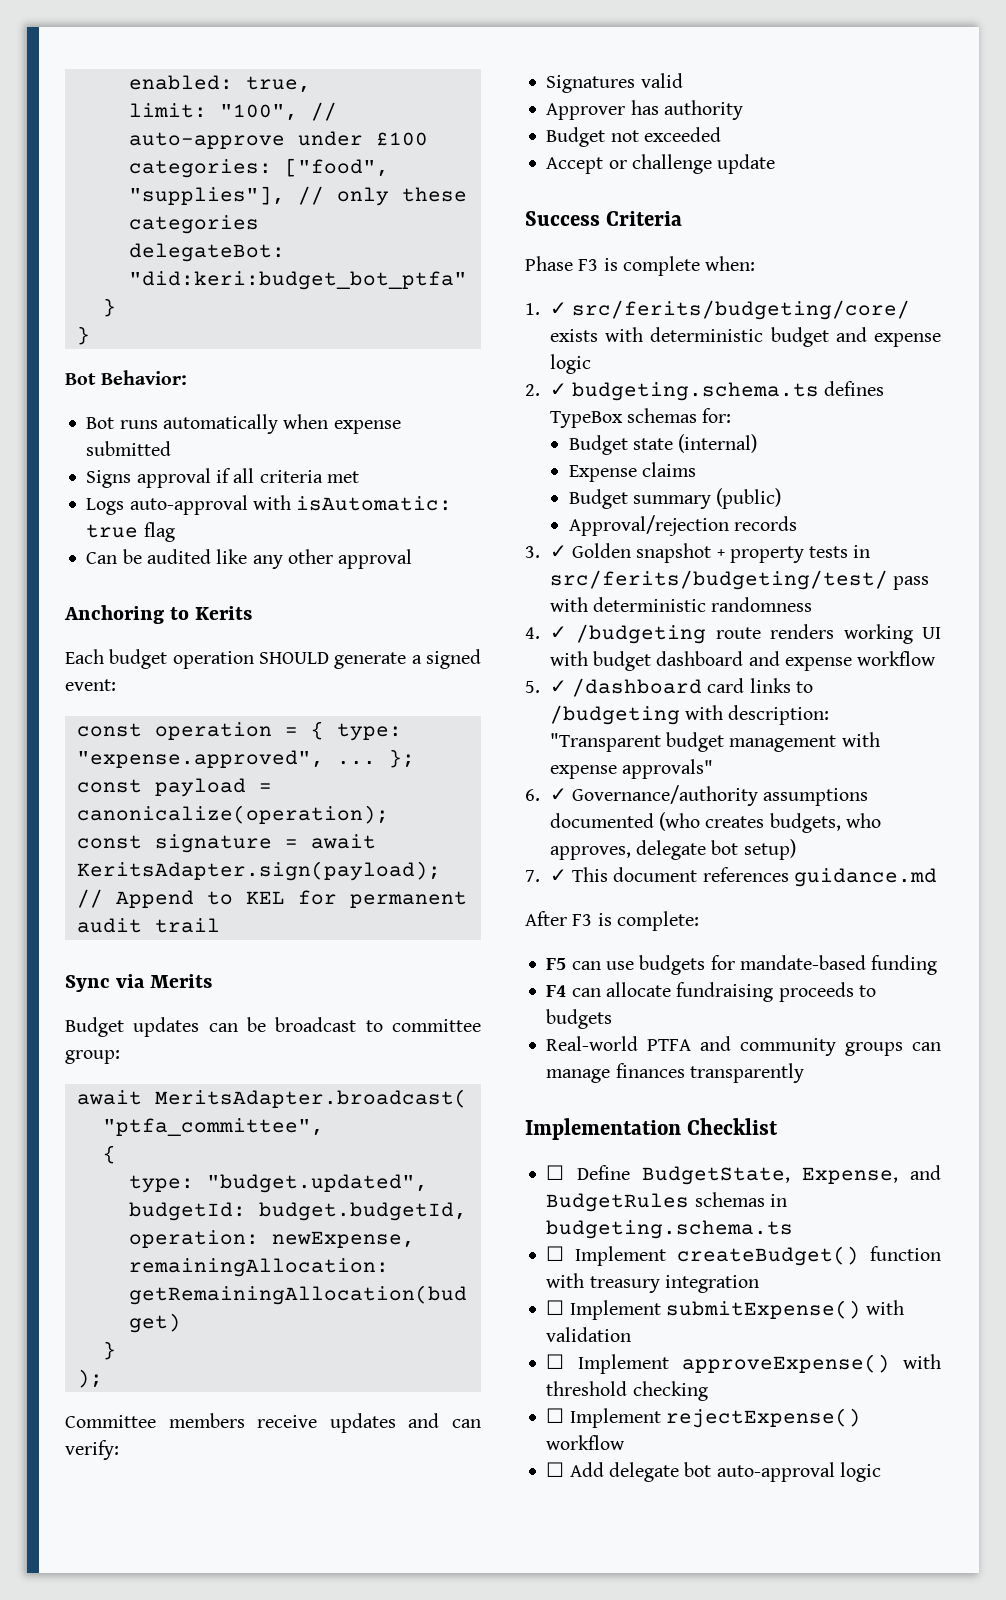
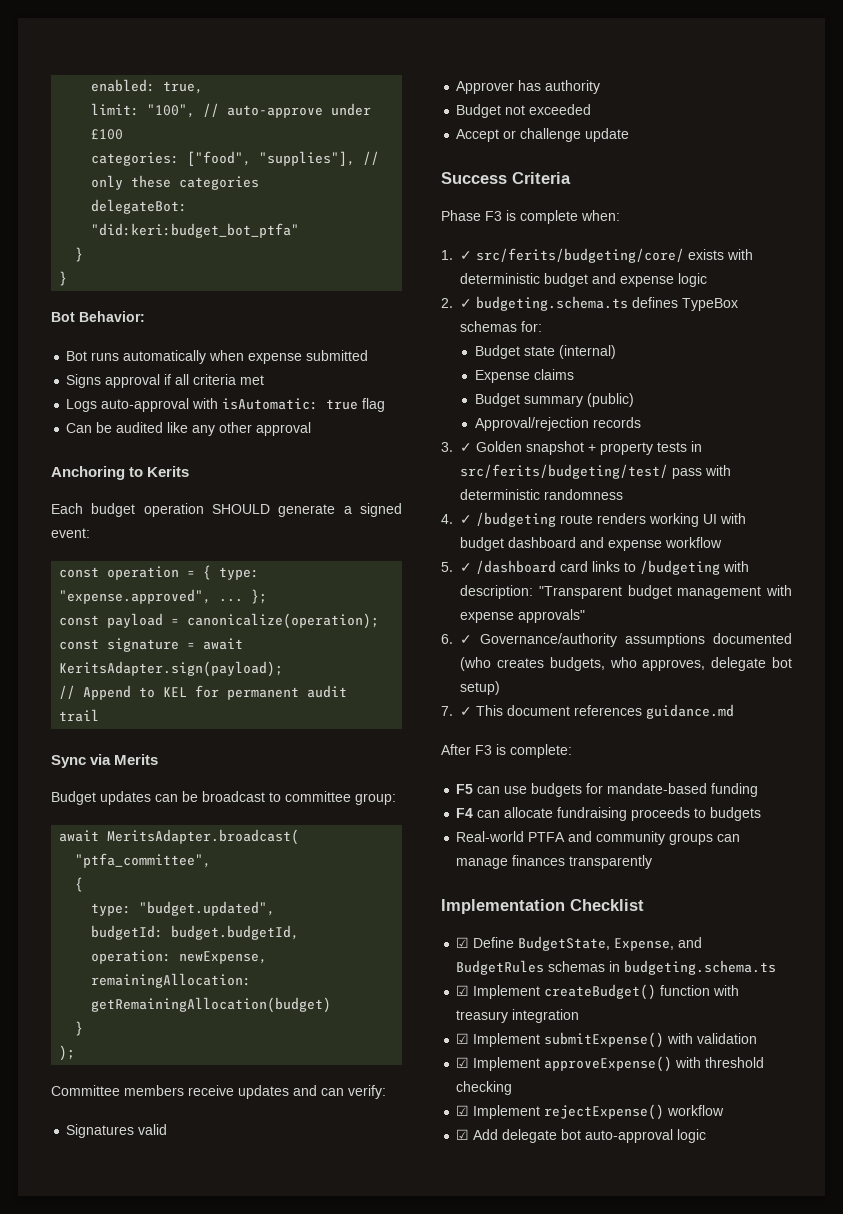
[546,1165,565,1180] ☐ -> [456,937,470,948] ☑
[546,1246,565,1261] ☐ -> [456,985,470,996] ☑
[546,1300,565,1315] ☐ -> [456,1033,470,1044] ☑
[546,1354,565,1369] ☐ -> [456,1057,470,1068] ☑
[546,1408,565,1423] ☐ -> [456,1105,470,1116] ☑
[546,1462,565,1477] ☐ -> [456,1129,470,1140] ☑

